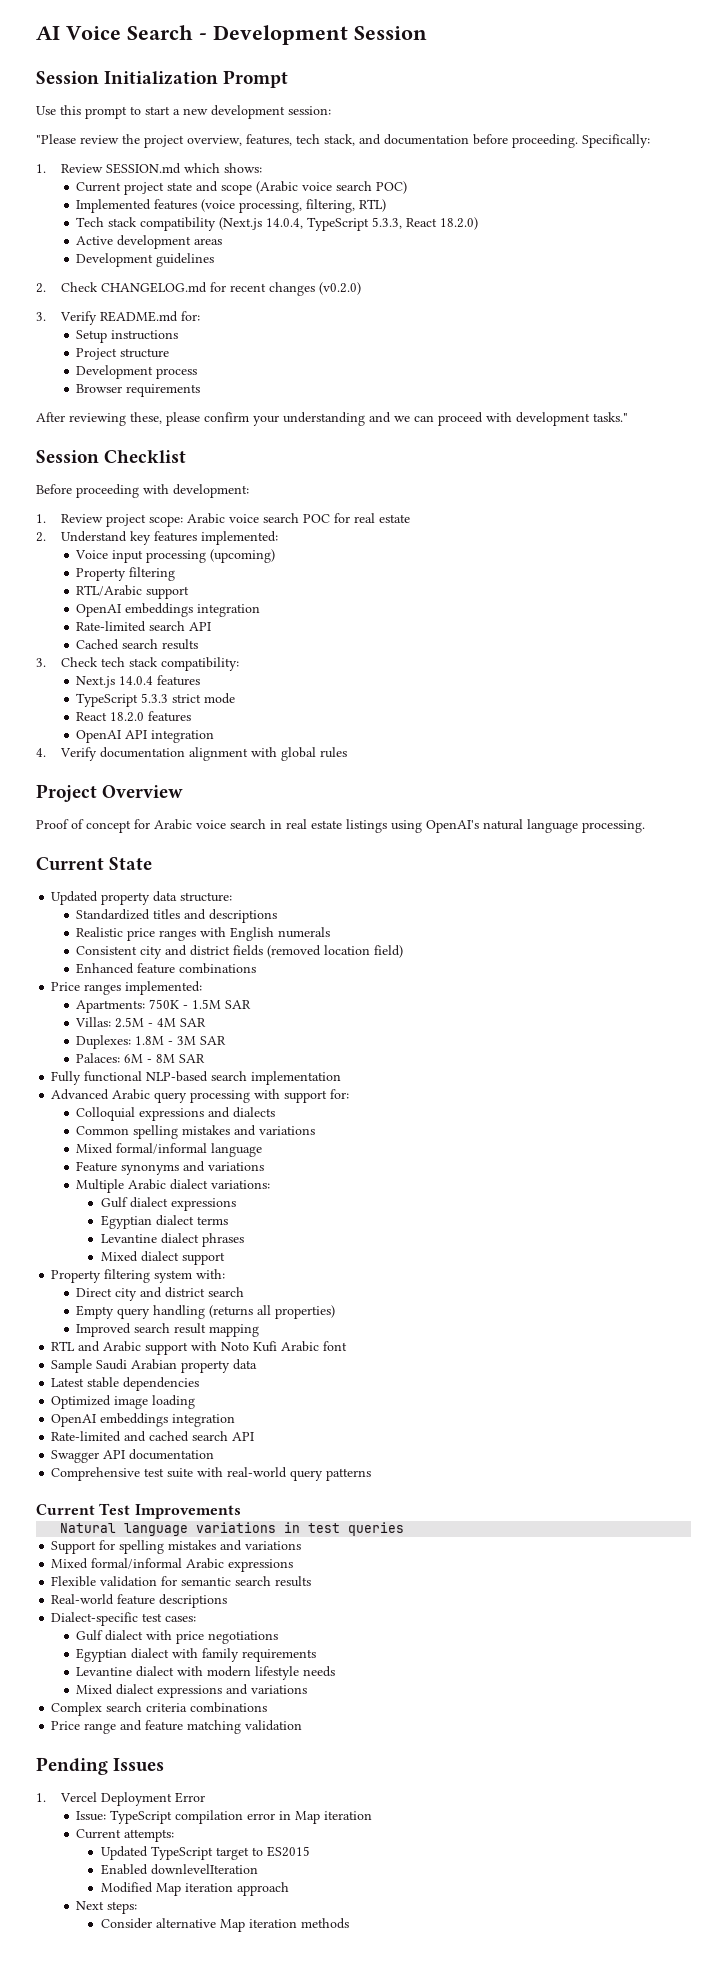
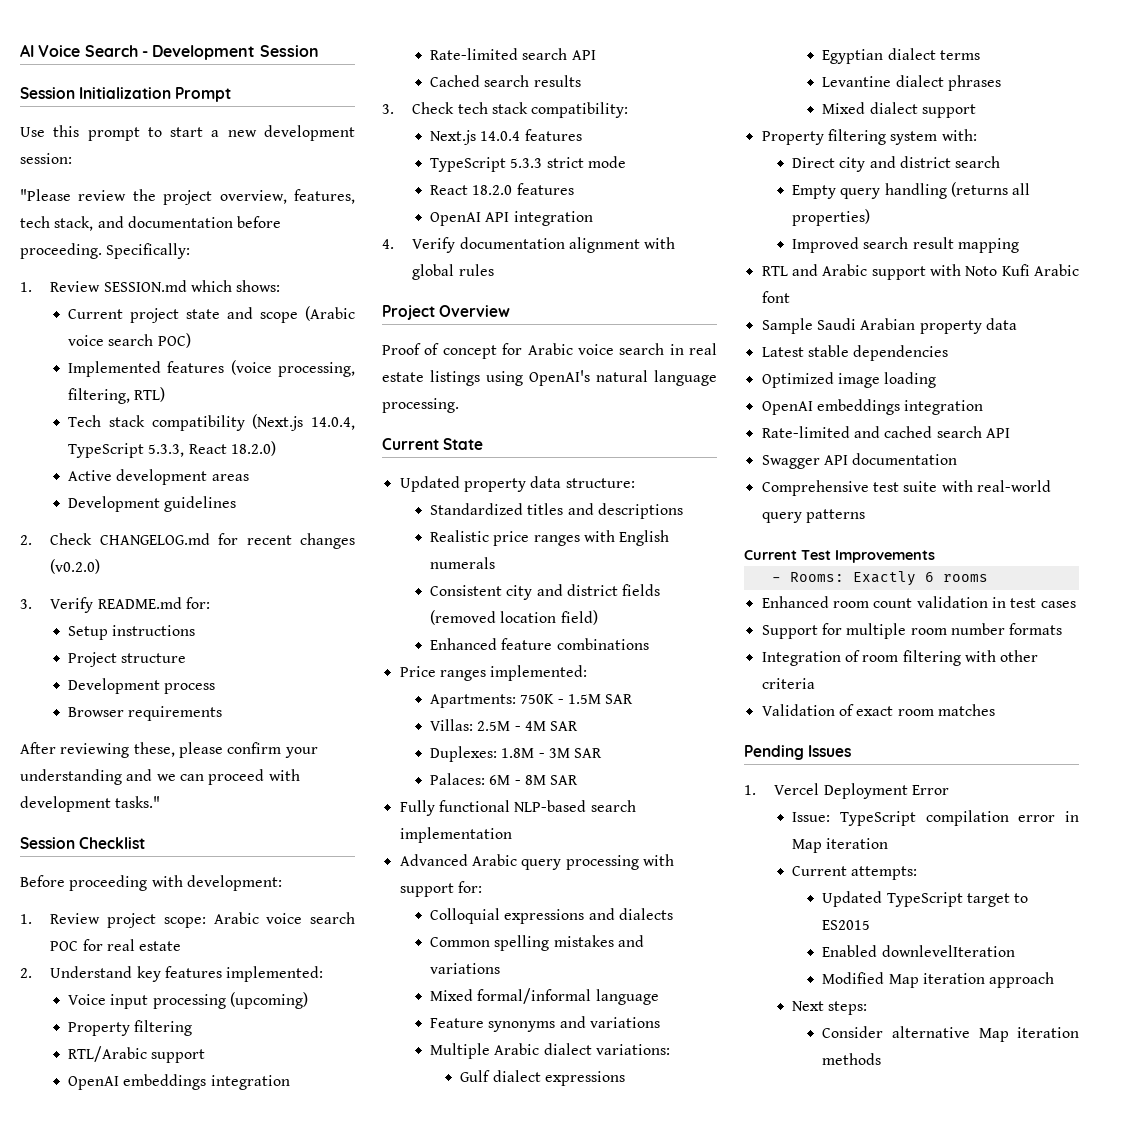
[60,1522,277,1536] Natural language variations -> [771,571,988,586] [761,596,988,608] - Rooms: Exactly 6 rooms // Enhanced room count validation
[348,1522,405,1536] queries -> [1040,601,1076,608] cases
[119,1540,302,1554] [51,1558,294,1572] [51,1576,312,1587] [51,1594,228,1608] [51,1612,197,1626] [76,1630,279,1644] [76,1648,317,1662] [76,1666,336,1680] [76,1684,308,1698] [51,1702,268,1716] [51,1720,303,1734] spelling mistakes and variations // Mixed formal/informal Arabic expressions // Flexible validation for semantic search results // Real-world feature descriptions // Dialect-specific test cases: // Gulf dialect with price negotiations // Egyptian dialect with family requirements // Levantine dialect with modern lifestyle needs // Mixed dialect expressions and variations // Complex search criteria combinations // Price range and feature matching validation -> [846,623,1063,639] [761,650,1039,666] [761,678,815,689] [761,704,995,716] multiple room number formats // Integration of room filtering with other criteria // Validation of exact room matches

